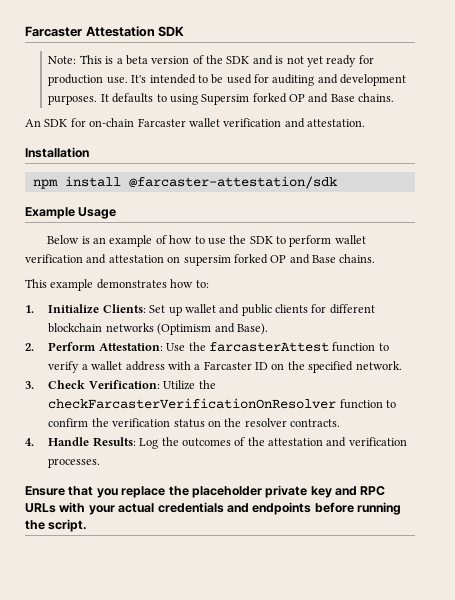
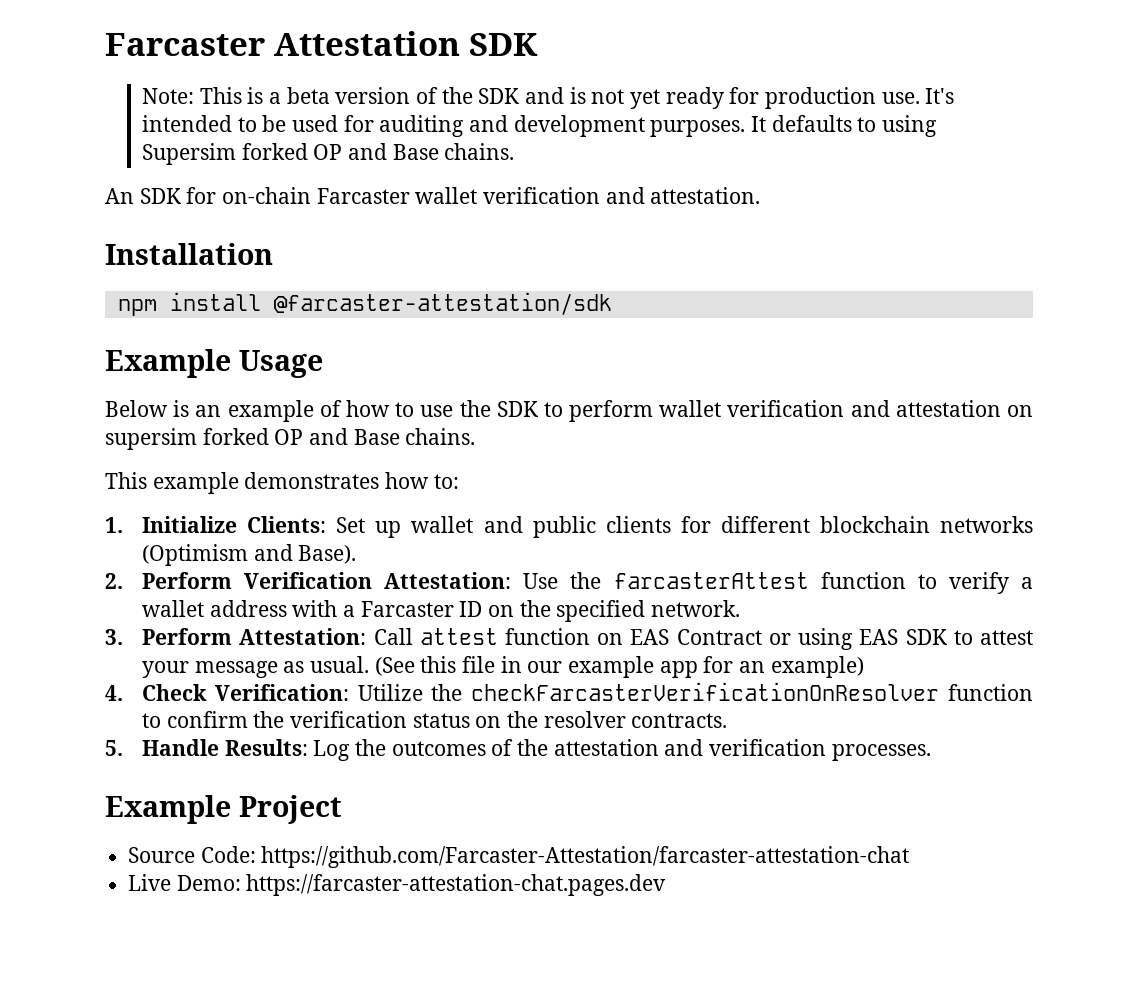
(97, 346) none -> [244,572,373,589] Verification
(34, 385) none -> [142,628,1033,650] [142,656,864,678] [105,685,123,701] Perform Attestation: Call attest function on EAS Contract or using EAS SDK to attest your message as usual. (See this file in our example app for an example) // 4.
[25,438,34,446] 4. -> [105,740,123,756] 5.
[25,485,386,498] [25,502,401,515] [25,519,88,532] Ensure that you replace the placeholder private key and RPC URLs with your actual credentials and endpoints before running the script. -> [105,795,342,824] [128,846,910,868] [128,874,667,896] Example Project // Source Code: https://github.com/Farcaster-Attestation/farcaster-attestation-chat // Live Demo: https://farcaster-attestation-chat.pages.dev

